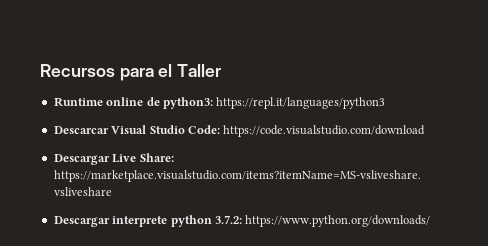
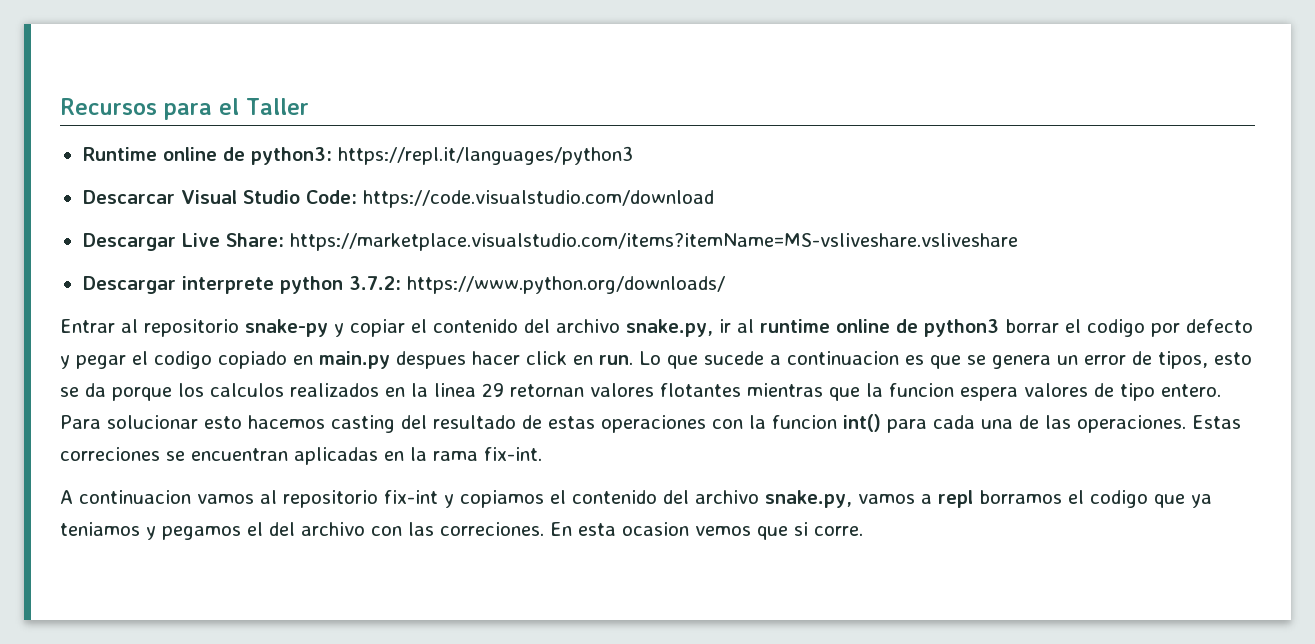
(431, 221) none -> [60,319,1253,337] [60,351,1252,369] [60,383,1221,401] [60,414,1241,433] [60,447,542,465] [60,490,1212,508] [60,522,863,540] // Entrar al repositorio snake-py y copiar el contenido del archivo snake.py, ir al runtime online de python3 borrar el codigo por defecto y pegar el codigo copiado en main.py despues hacer click en run. Lo que sucede a continuacion es que se genera un error de tipos, esto se da porque los calculos realizados en la linea 29 retornan valores flotantes mientras que la funcion espera valores de tipo entero. Para solucionar esto hacemos casting del resultado de estas operaciones con la funcion int() para cada una de las operaciones. Estas correciones se encuentran aplicadas en la rama fix-int. // A continuacion vamos al repositorio fix-int y copiamos el contenido del archivo snake.py, vamos a repl borramos el codigo que ya teniamos y pegamos el del archivo con las correciones. En esta ocasion vemos que si corre.

